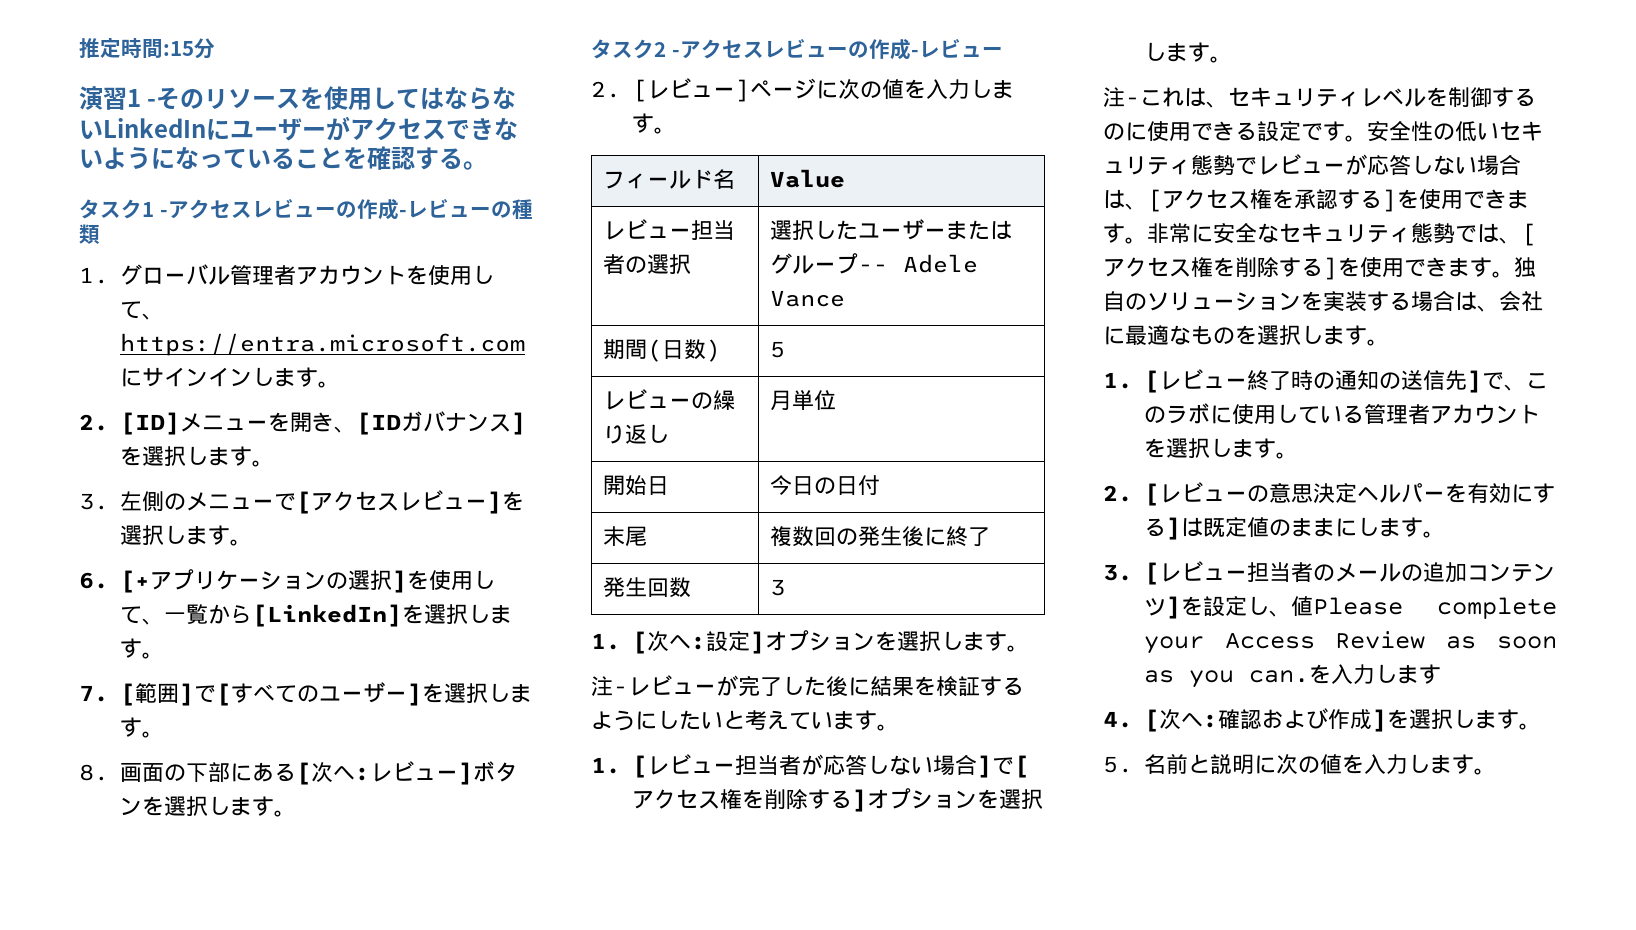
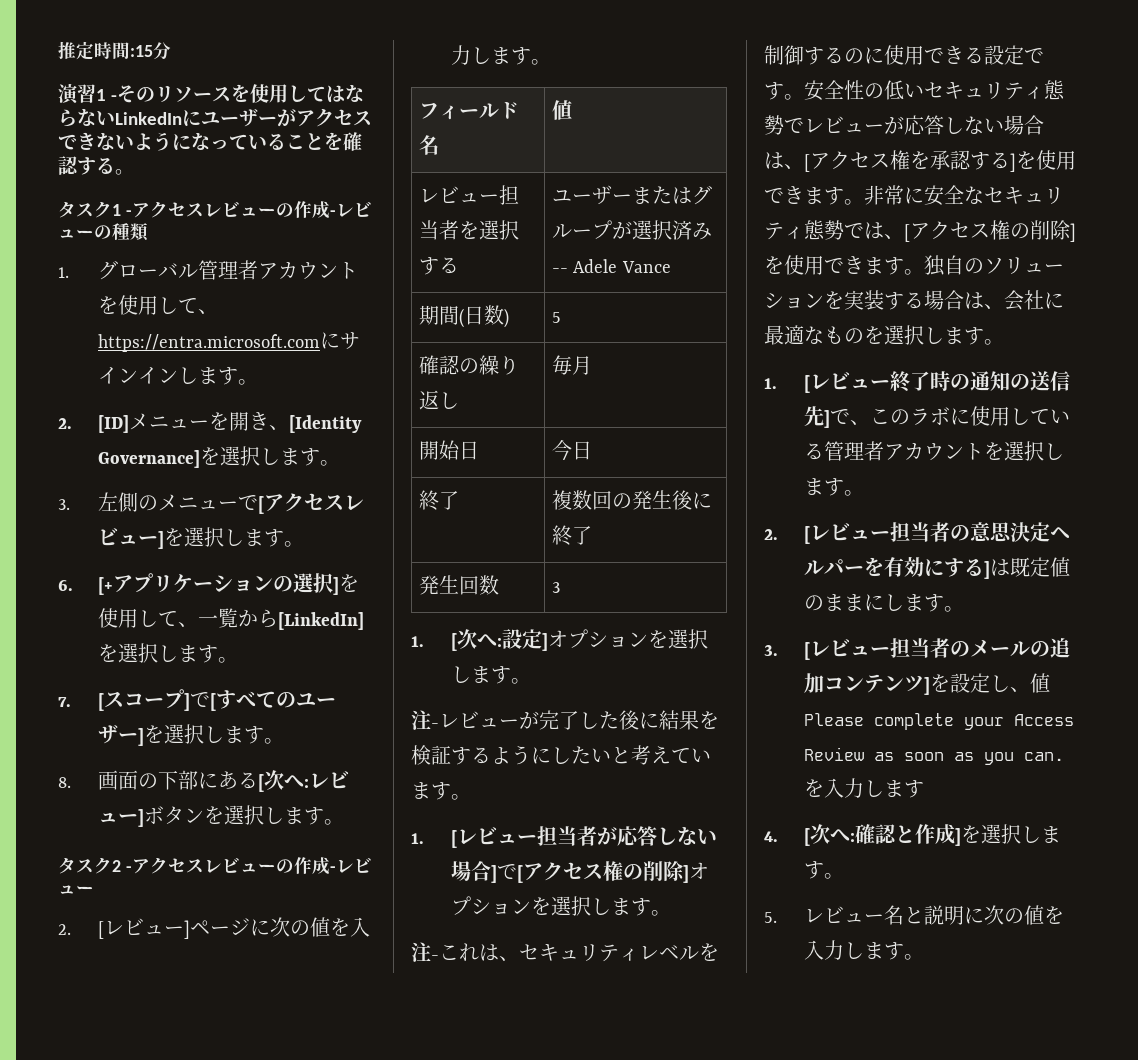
[355,411,526,435] [IDガバナンス] -> [288,415,362,433] [97,450,200,468] [Identity Governance]
[134,683,179,703] 範囲 -> [103,689,184,709] スコープ
[770,169,846,188] [603,219,736,240] [603,254,692,275] [770,220,859,241] Value // レビュー担当者の選択 | 選択した -> [552,100,573,120] [419,185,520,205] [419,220,520,240] [419,257,460,275] 値 // レビュー担当者を選択する |
(859, 263) none -> [612,220,713,240] が選択済み
[603,389,692,410] レビュー -> [419,355,461,375] 確認
(670, 433) none -> [552,355,573,375] 毎
[792,390,837,410] 単位 -> (593, 365) none
[814,475,881,495] [603,526,648,547] の日付 // 末尾 -> [419,490,460,511] // 終了
[741,789,852,810] を削除する -> [622,861,685,882] の削除
[1213,257,1323,278] を削除する -> [1010,220,1071,240] の削除
(1247, 496) none -> [889,522,950,542] 担当者
[1261,708,1328,729] および -> [894,825,915,843] と
[1143,753,1188,774] 名前 -> [803,905,904,925] レビュー名

